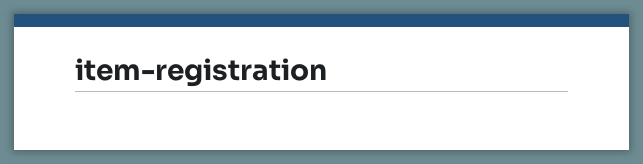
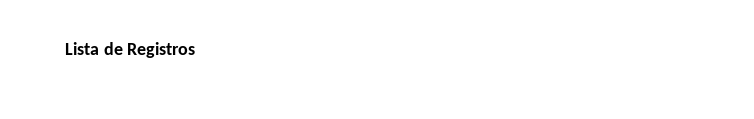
[75,58,327,87] item-registration -> [65,42,196,58] Lista de Registros

